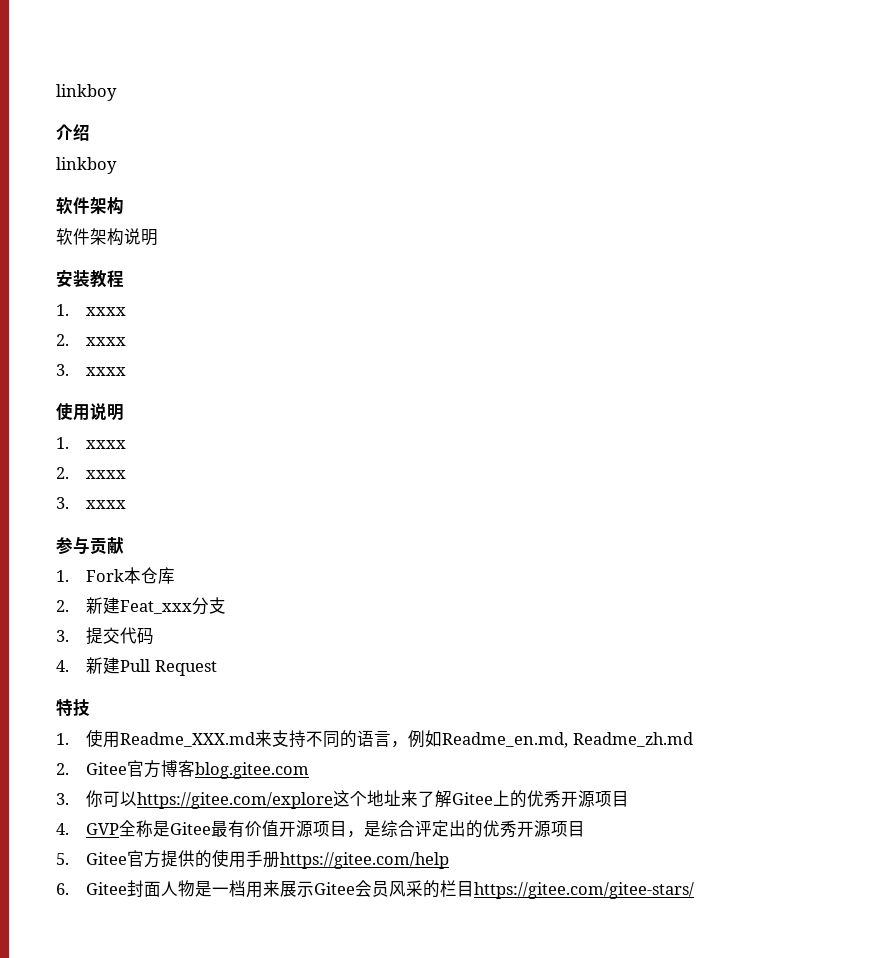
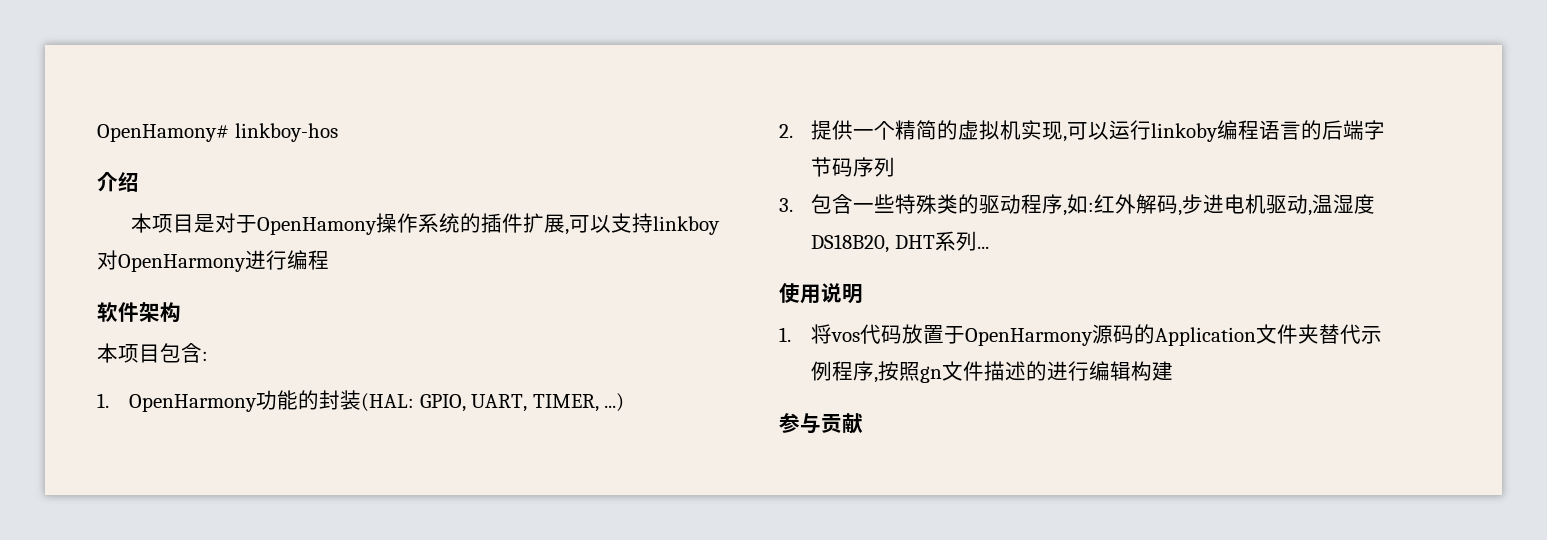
[56,84,117,101] linkboy -> [97,123,338,142] OpenHamony# linkboy-hos
[56,157,117,174] [56,197,124,214] [56,228,158,246] [56,270,124,288] [56,304,127,316] [56,334,127,346] [56,364,127,376] [56,403,124,421] [56,437,127,449] [56,467,127,479] [56,497,127,509] [56,536,124,554] [56,567,176,584] [56,597,227,615] [56,627,155,645] [56,657,217,676] [56,699,90,716] [56,730,693,748] [56,760,310,779] [56,790,630,809] [56,820,586,838] [56,850,450,869] [56,880,695,899] linkboy // 软件架构 // 软件架构说明 // 安装教程 // 1. xxxx // 2. xxxx // 3. xxxx // 使用说明 // 1. xxxx // 2. xxxx // 3. xxxx // 参与贡献 // 1. Fork本仓库 // 2.新建Feat_xxx分支 // 3.提交代码 // 4.新建Pull Request // 特技 // 1.使用Readme_XXX.md来支持不同的语言，例如Readme_en.md, Readme_zh.md // 2. Gitee官方博客blog.gitee.com // 3.你可以https://gitee.com/explore这个地址来了解Gitee上的优秀开源项目 // 4. GVP全称是Gitee最有价值开源项目，是综合评定出的优秀开源项目 // 5. Gitee官方提供的使用手册https://gitee.com/help // 6. Gitee封面人物是一档用来展示Gitee会员风采的栏目https://gitee.com/gitee-stars/ -> [130,213,720,235] [97,250,329,272] [97,302,181,323] [97,343,208,363] [97,390,625,412] [779,120,1386,142] [811,157,896,177] [779,194,1376,216] [811,231,989,253] [779,283,863,304] [779,324,1383,346] [811,361,1174,383] [779,413,863,434] 本项目是对于OpenHamony操作系统的插件扩展,可以支持linkboy对OpenHarmony进行编程 // 软件架构 // 本项目包含: // 1. OpenHarmony功能的封装(HAL: GPIO, UART, TIMER, ...) // 2.提供一个精简的虚拟机实现,可以运行linkoby编程语言的后端字节码序列 // 3.包含一些特殊类的驱动程序,如:红外解码,步进电机驱动,温湿度DS18B20, DHT系列... // 使用说明 // 1.将vos代码放置于OpenHarmony源码的Application文件夹替代示例程序,按照gn文件描述的进行编辑构建 // 参与贡献

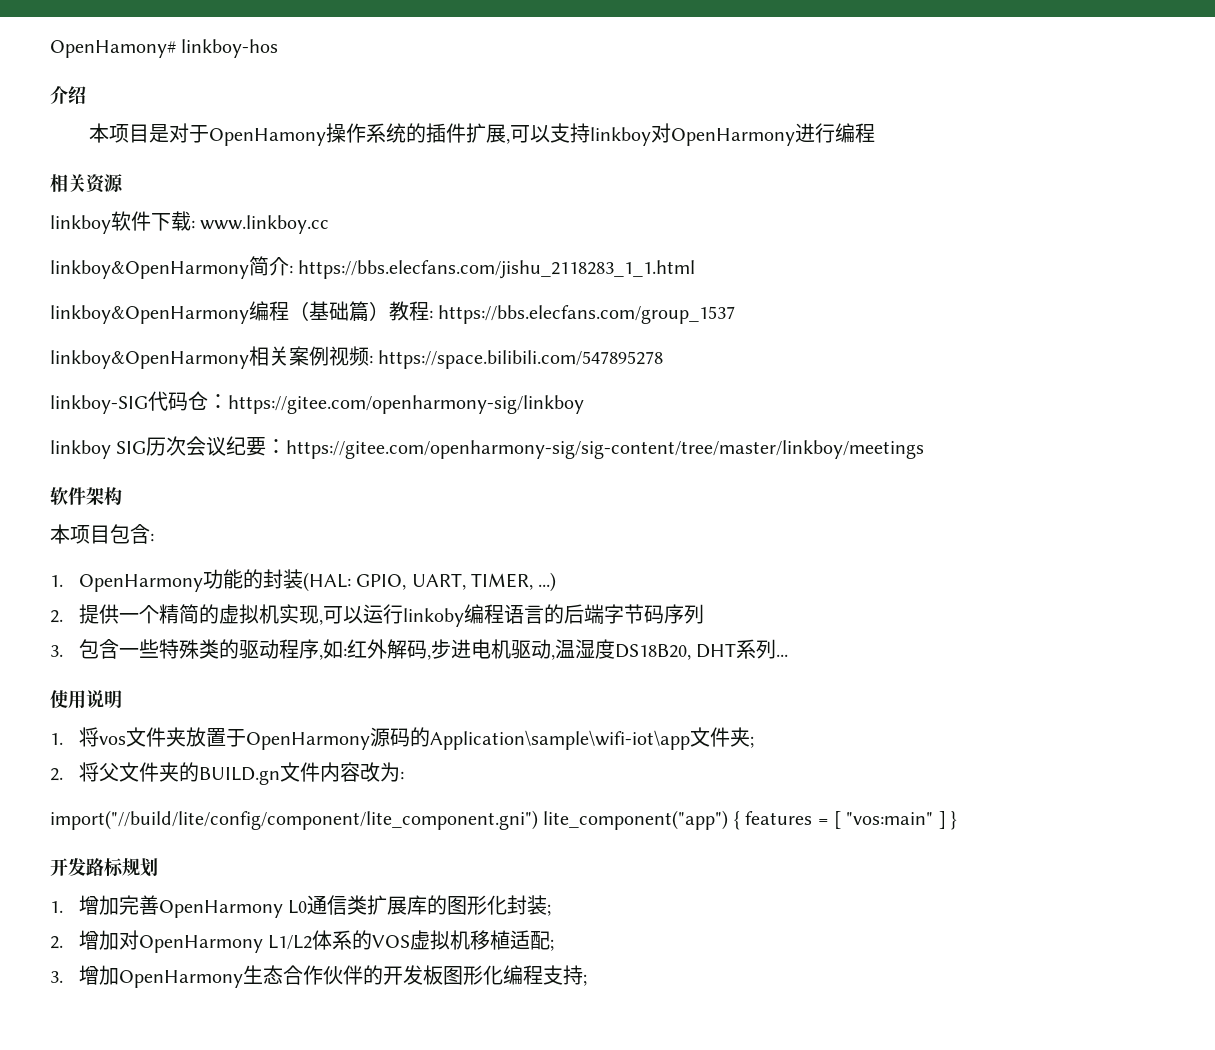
(329, 260) none -> [50,174,124,193] [50,211,330,234] [50,256,696,279] [50,301,736,324] [50,346,664,369] [50,391,584,414] [50,436,925,459] // 相关资源 // linkboy软件下载: www.linkboy.cc // linkboy&OpenHarmony简介: https://bbs.elecfans.com/jishu_2118283_1_1.html // linkboy&OpenHarmony编程（基础篇）教程: https://bbs.elecfans.com/group_1537 // linkboy&OpenHarmony相关案例视频: https://space.bilibili.com/547895278 // linkboy-SIG代码仓：https://gitee.com/openharmony-sig/linkboy // linkboy SIG历次会议纪要：https://gitee.com/openharmony-sig/sig-content/tree/master/linkboy/meetings
[860,324,903,344] 代码 -> [125,727,186,747] 文件夹
[1155,324,1383,346] [811,361,1174,383] [779,413,863,434] Application文件夹替代示例程序,按照gn文件描述的进行编辑构建 // 参与贡献 -> [429,727,754,750] [50,762,404,785] [50,810,958,830] [50,858,158,877] [50,895,552,918] [50,930,555,953] [50,965,587,988] Application\sample\wifi-iot\app文件夹; // 2.将父文件夹的BUILD.gn文件内容改为: // import("//build/lite/config/component/lite_component.gni") lite_component("app") { features = [ "vos:main" ] } // 开发路标规划 // 1.增加完善OpenHarmony L0通信类扩展库的图形化封装; // 2.增加对OpenHarmony L1/L2体系的VOS虚拟机移植适配; // 3.增加OpenHarmony生态合作伙伴的开发板图形化编程支持;

